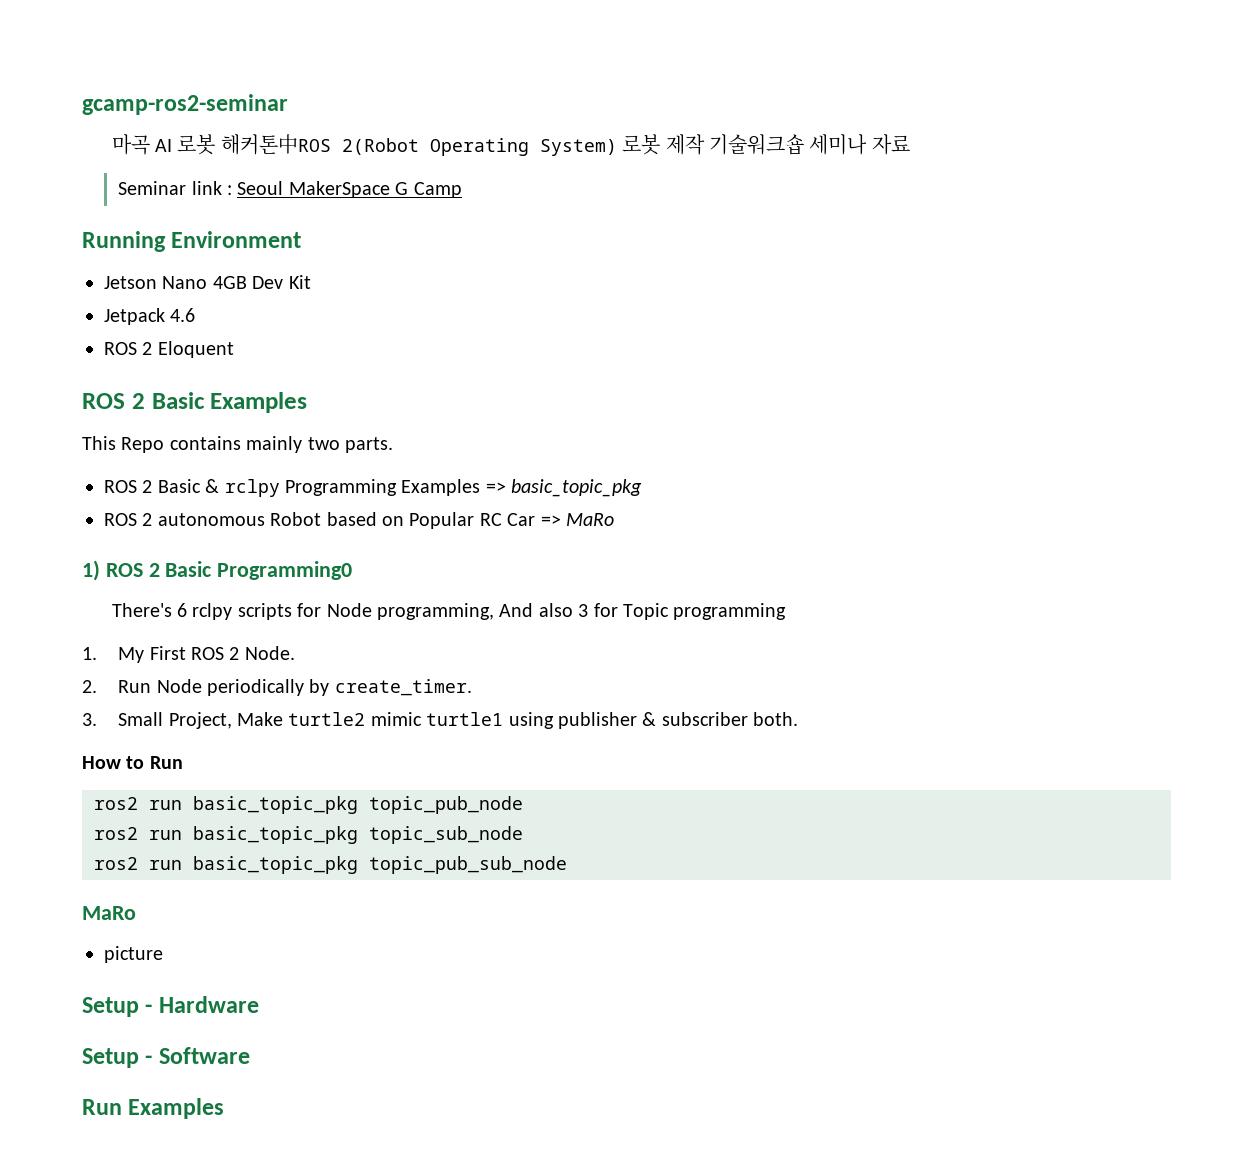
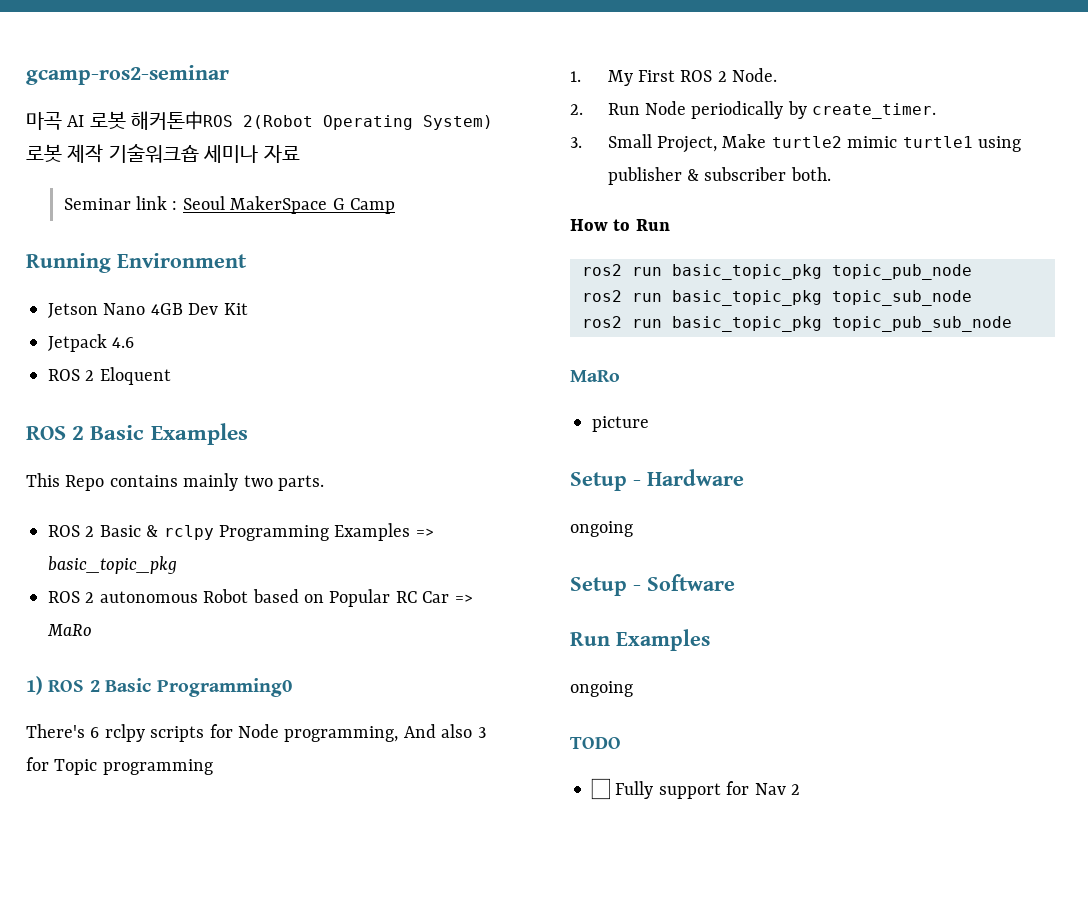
(259, 1004) none -> [570,521,633,537] // ongoing
(225, 1108) none -> [570,681,633,697] [570,737,621,749] [591,778,800,800] // ongoing // TODO // ☐ Fully support for Nav 2

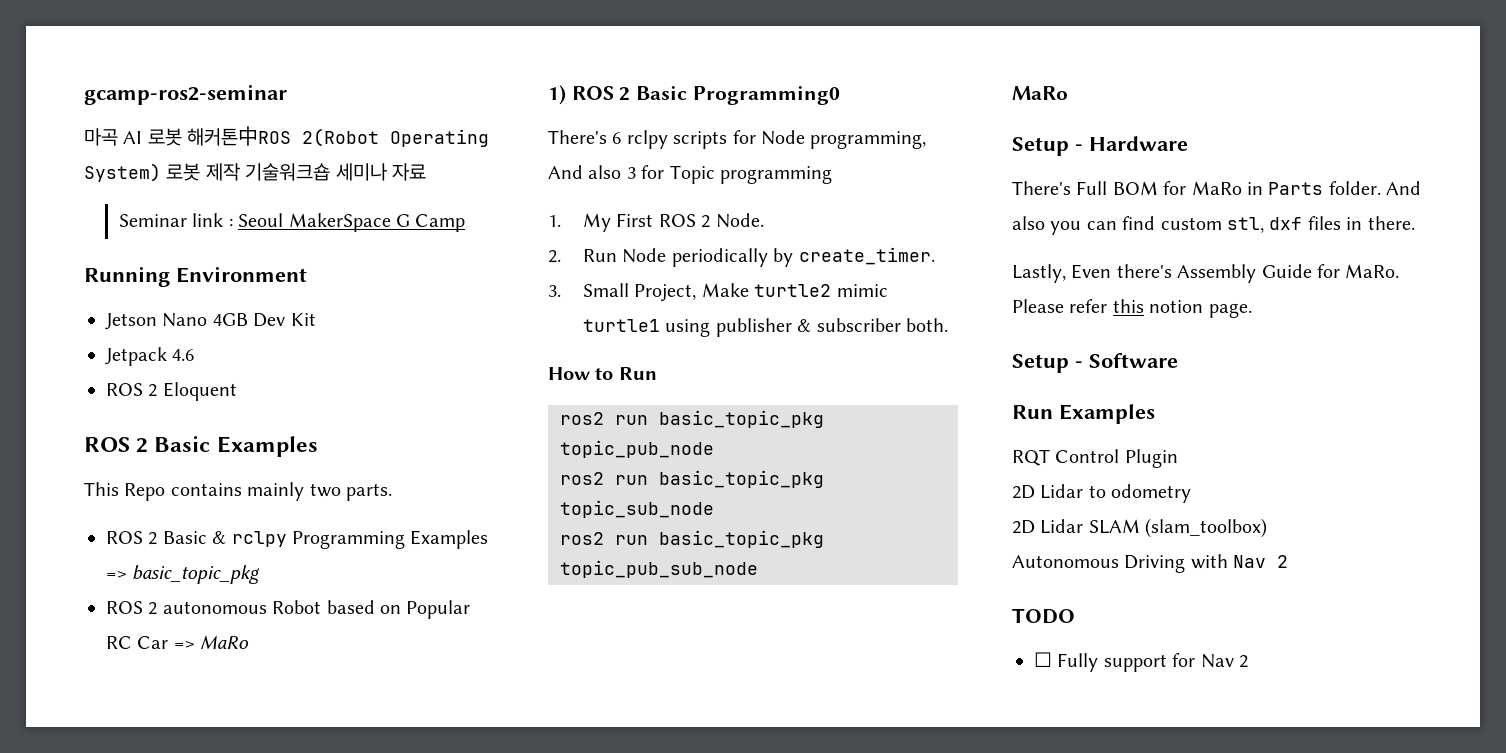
[592,416,649,432] // picture -> (1068, 93) none
[570,521,633,537] ongoing -> [1012,181,1422,195] [1012,216,1415,235] [1012,264,1400,283] [1012,299,1252,318] There's Full BOM for MaRo in Parts folder. And also you can find custom stl, dxf files in there. // Lastly, Even there's Assembly Guide for MaRo. Please refer this notion page.
[570,681,633,697] ongoing -> [1012,449,1178,468] [1012,484,1192,503] [1012,518,1268,538] [1012,554,1289,573] RQT Control Plugin // 2D Lidar to odometry // 2D Lidar SLAM (slam_toolbox) // Autonomous Driving with Nav 2

